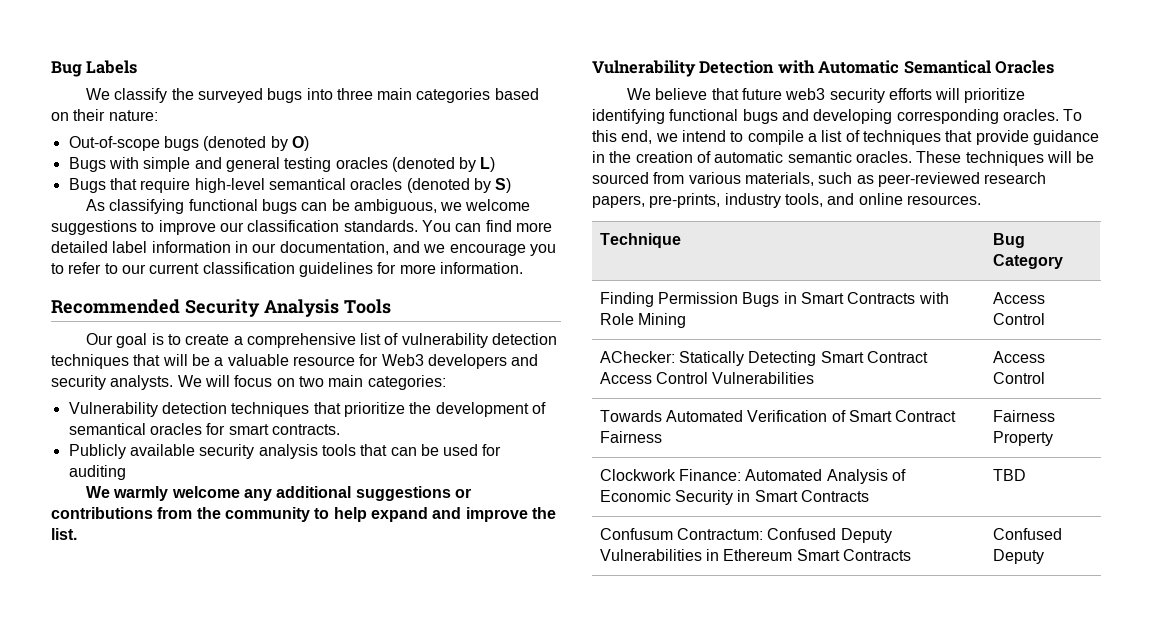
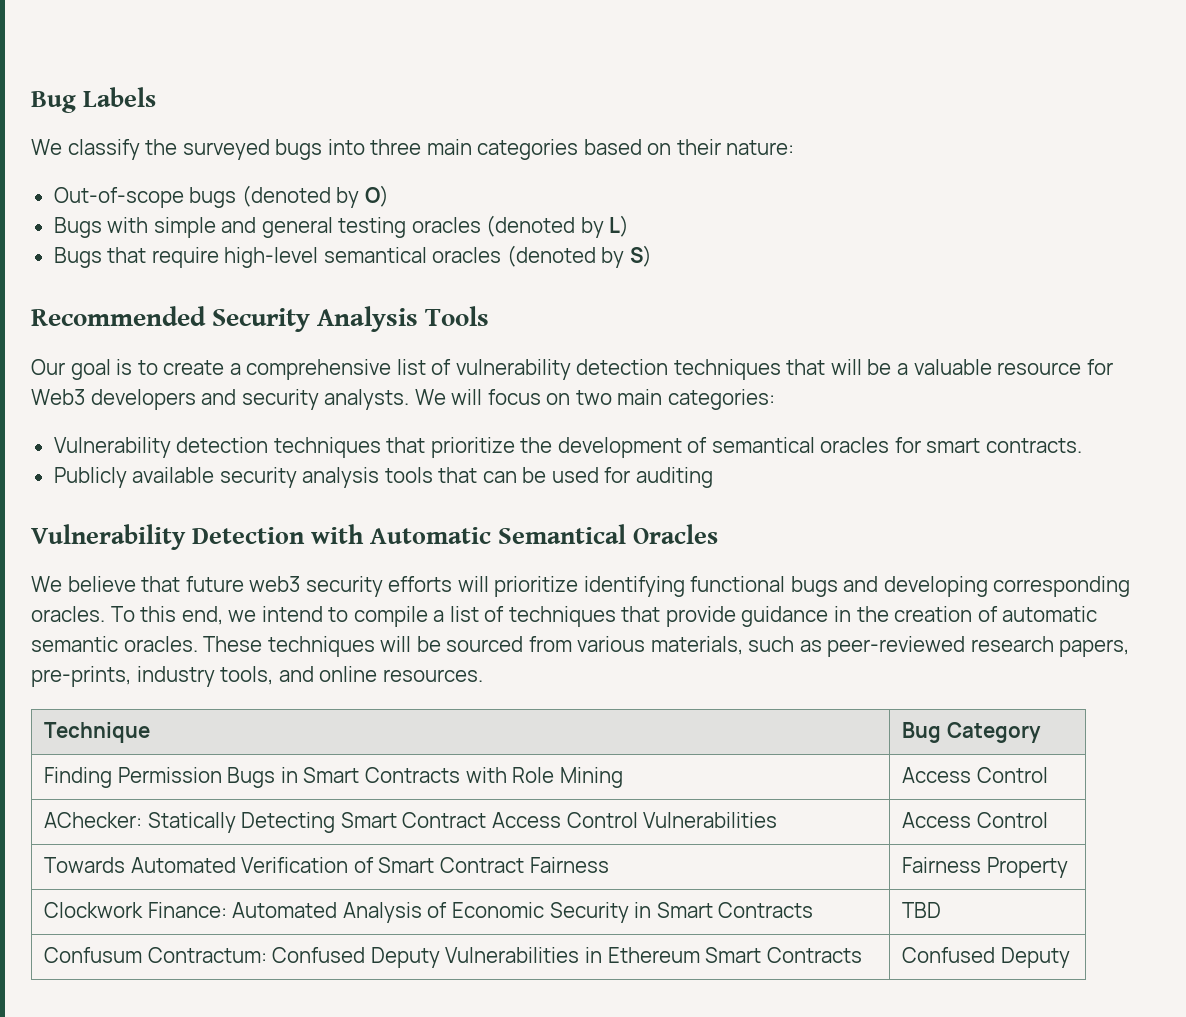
[85,199,531,214] [51,220,552,235] [51,241,556,256] [51,262,523,277] // As classifying functional bugs can be ambiguous, we welcome suggestions to improve our classification standards. You can find more detailed label information in our documentation, and we encourage you to refer to our current classification guidelines for more information. -> (652, 256) none
[85,486,471,501] [51,507,556,522] [51,528,77,540] // We warmly welcome any additional suggestions or contributions from the community to help expand and improve the list. -> (713, 477) none

